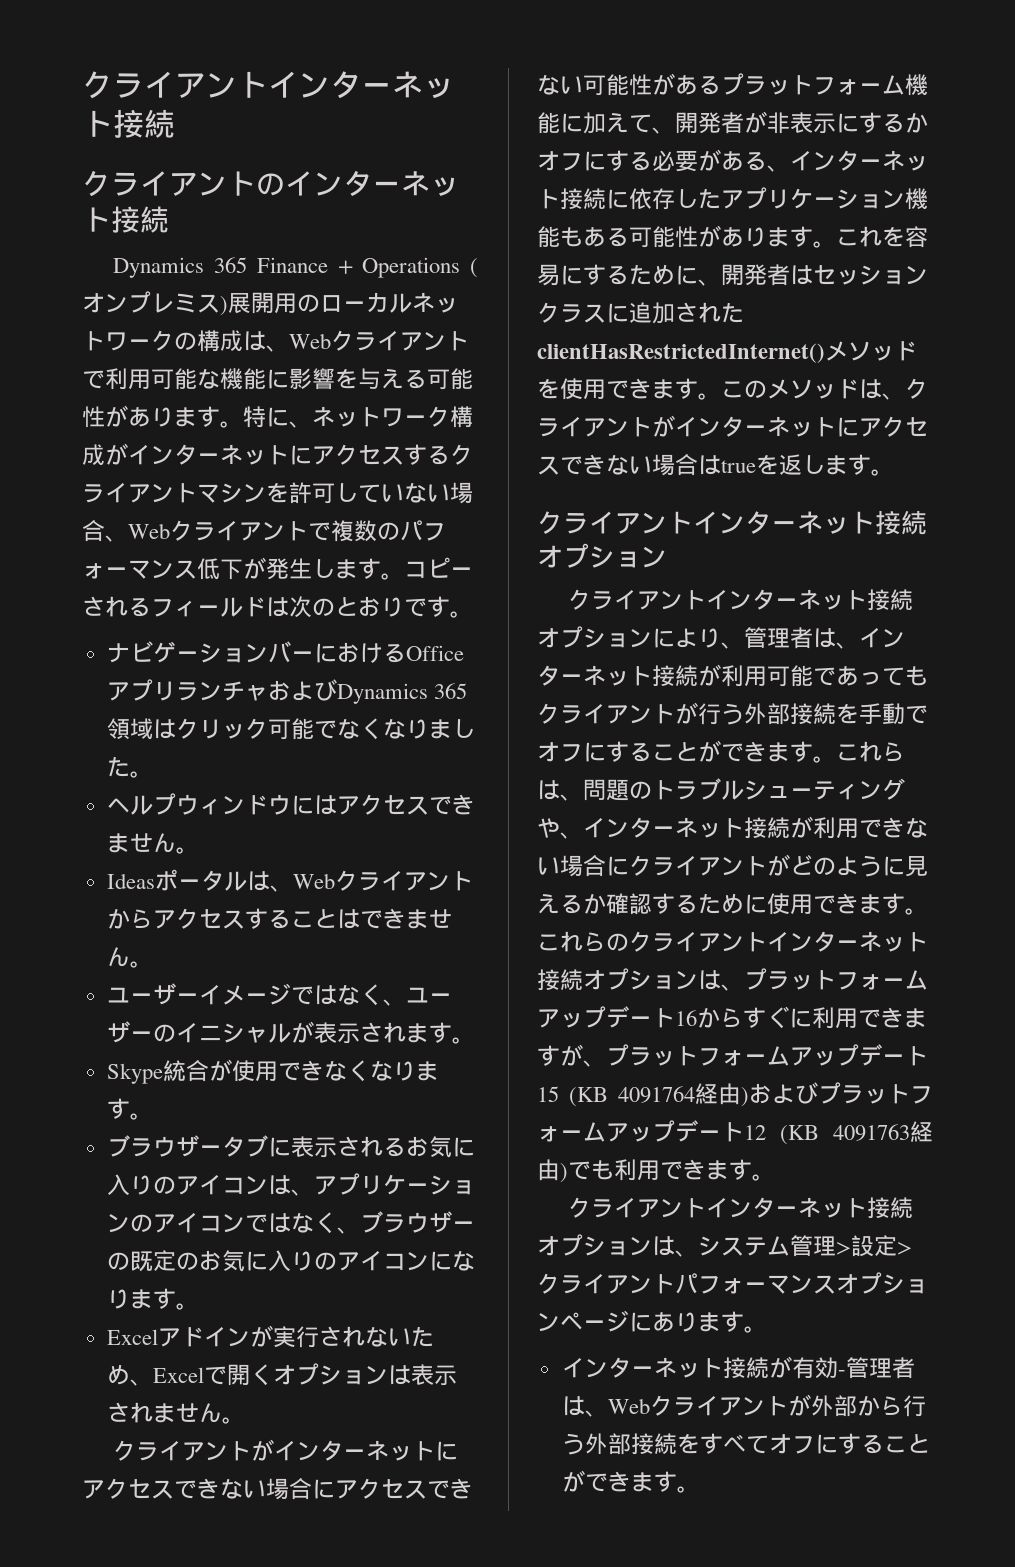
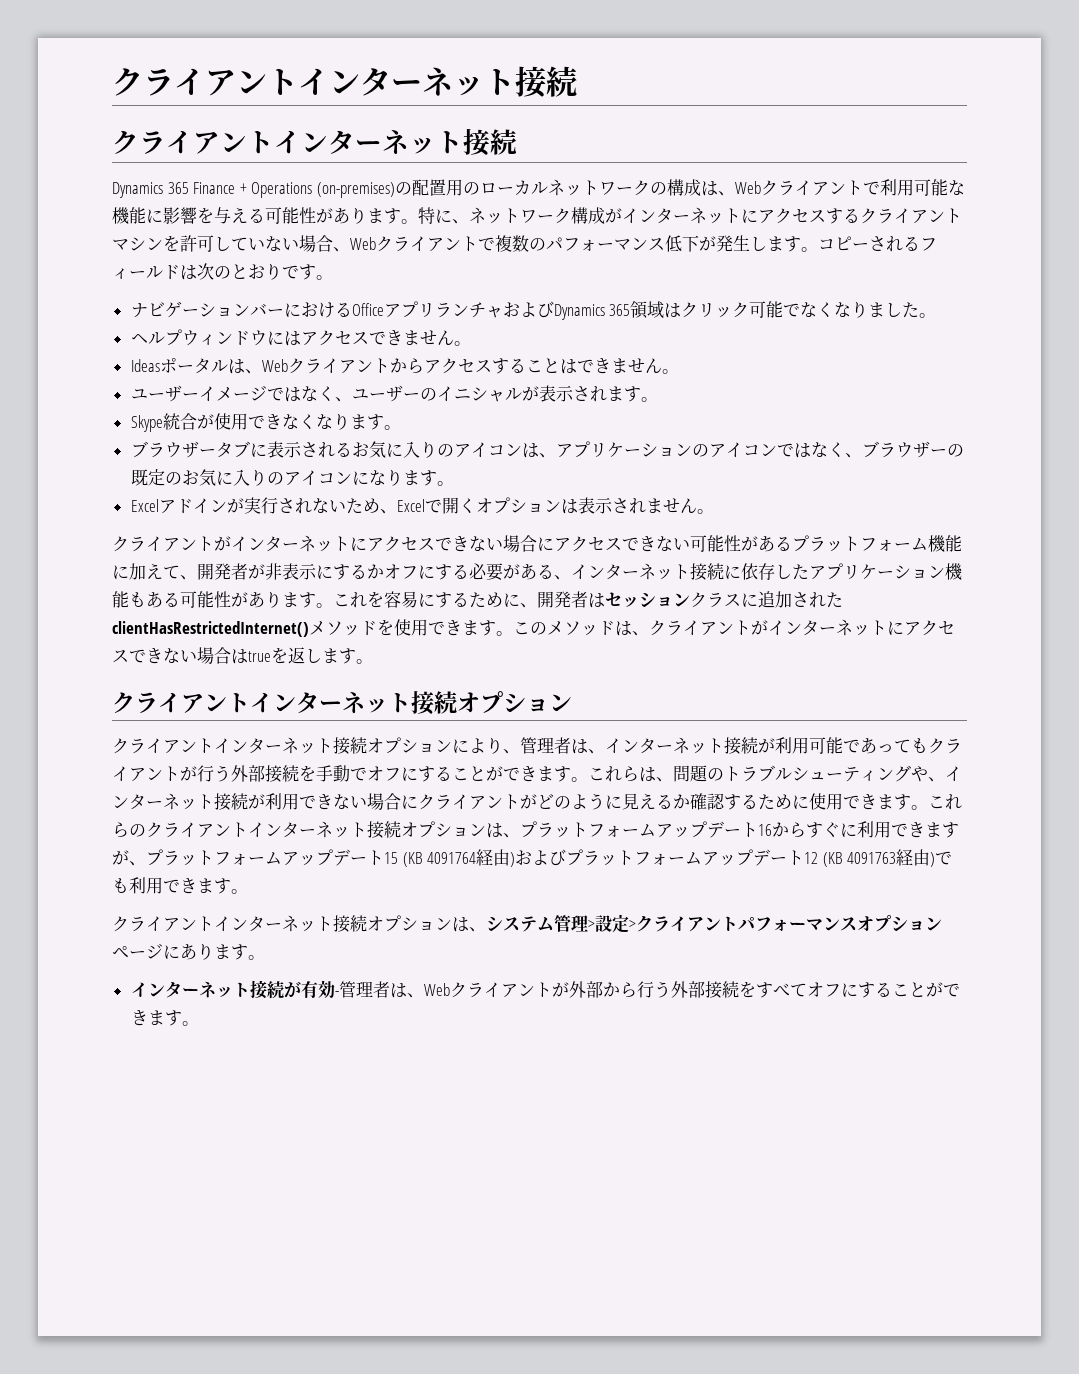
[256,173,285,196] の -> (274, 142) none
[470,258,478,278] [82,291,274,316] (オンプレミス)展開 -> [316,179,446,198] (on-premises)の配置

